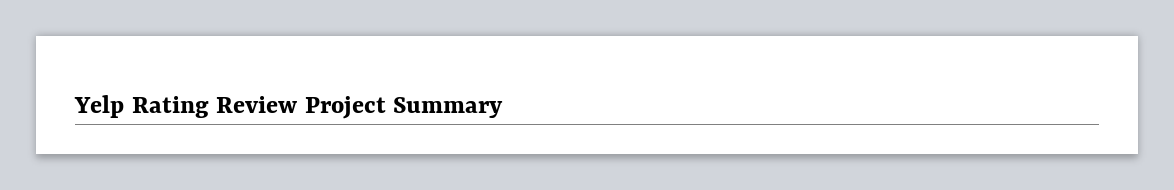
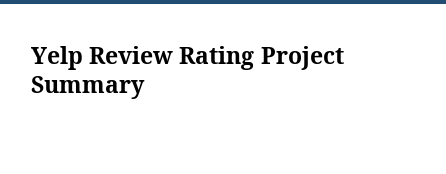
[131,96,298,118] Rating Review -> [89,46,255,70] Review Rating

